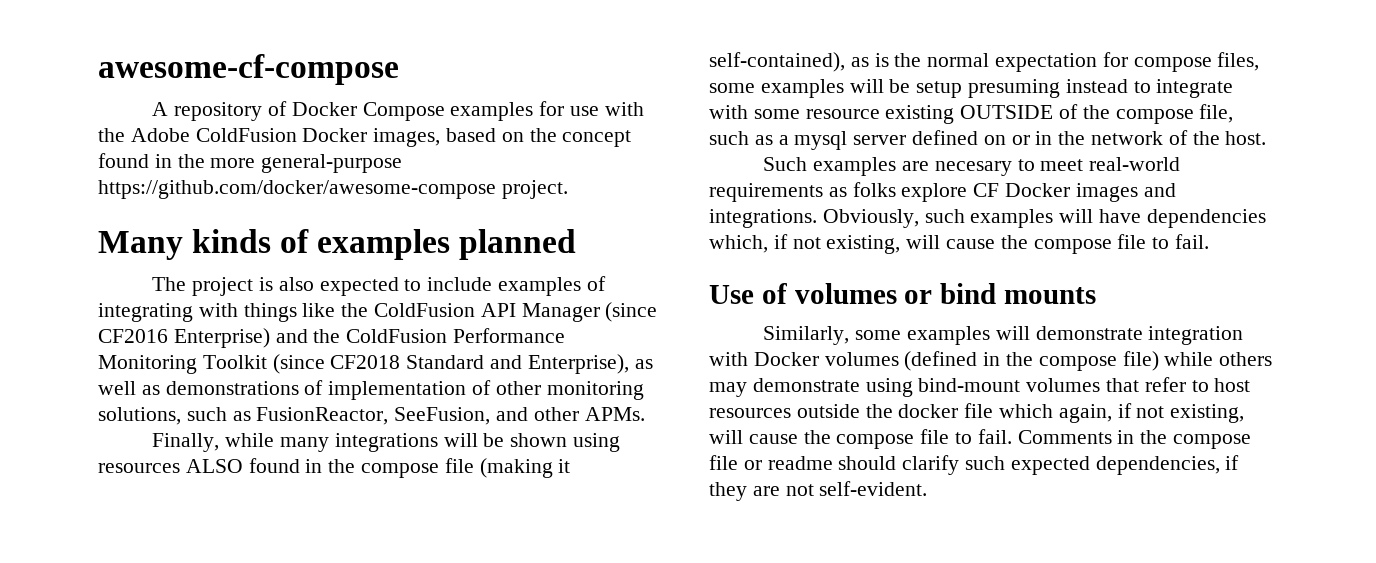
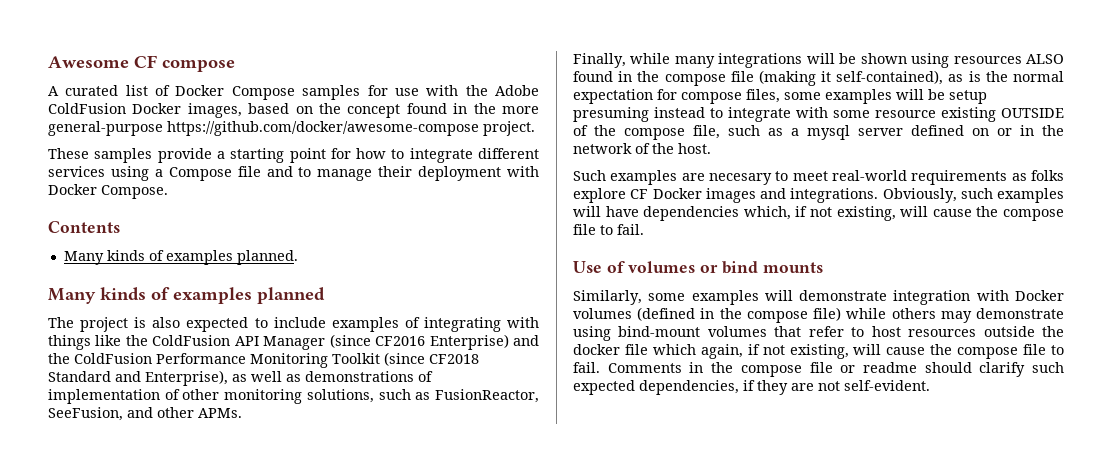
[98,54,399,85] awesome-cf-compose -> [48,55,235,72] Awesome CF compose
[174,102,263,121] repository -> [65,85,148,96] curated list
[450,102,534,121] examples -> [302,85,361,100] samples
(568, 189) none -> [48,148,539,163] [48,166,539,181] [48,184,168,199] [48,221,120,233] [63,250,298,265] // These samples provide a starting point for how to integrate different services using a Compose file and to manage their deployment with Docker Compose. // Contents // Many kinds of examples planned.

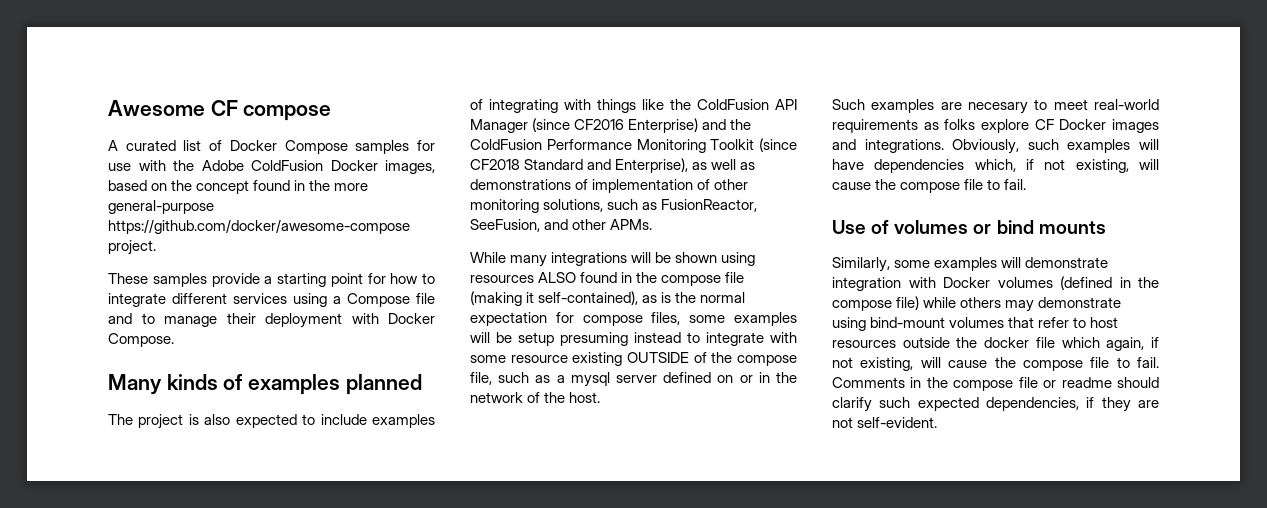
[48,221,120,233] [63,250,298,265] // Contents // Many kinds of examples planned. -> (174, 340) none
[573,53,671,68] Finally, while -> [470,252,506,263] While

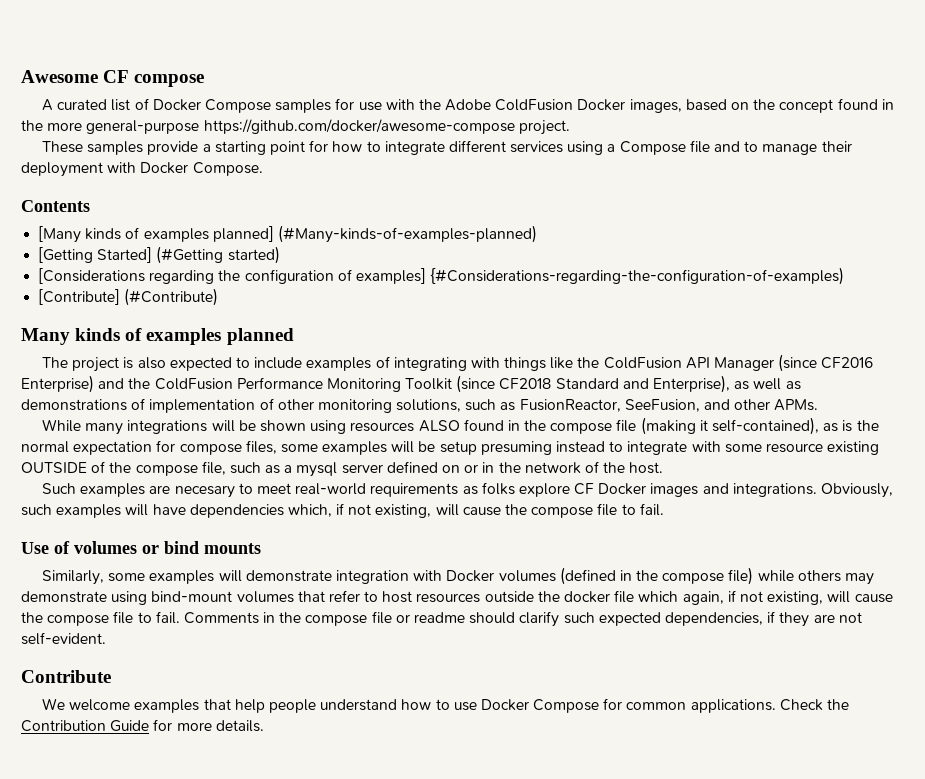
(174, 340) none -> [21,200,90,212] [38,225,537,243] [38,246,280,264] [38,267,845,285] [38,288,219,306] // Contents // [Many kinds of examples planned] (#Many-kinds-of-examples-planned) // [Getting Started] (#Getting started) // [Considerations regarding the configuration of examples] {#Considerations-regarding-the-configuration-of-examples) // [Contribute] (#Contribute)
(938, 422) none -> [21,670,111,683] [42,698,849,713] [21,719,264,732] // Contribute // We welcome examples that help people understand how to use Docker Compose for common applications. Check the Contribution Guide for more details.

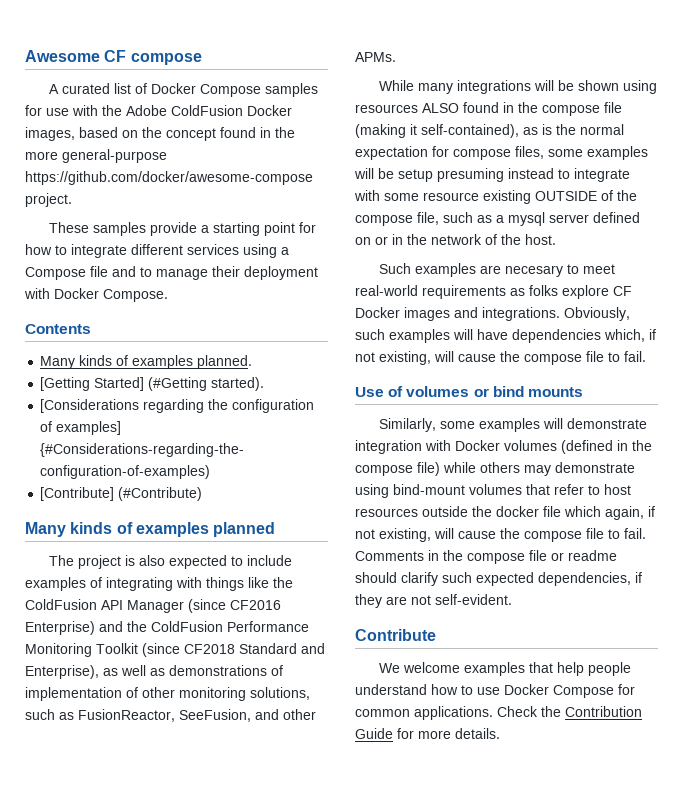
[38,225,537,243] [Many kinds of examples planned] (#Many-kinds-of-examples-planned) -> [40,355,253,369] Many kinds of examples planned.
[227,246,280,264] started) -> [211,377,265,391] started).

